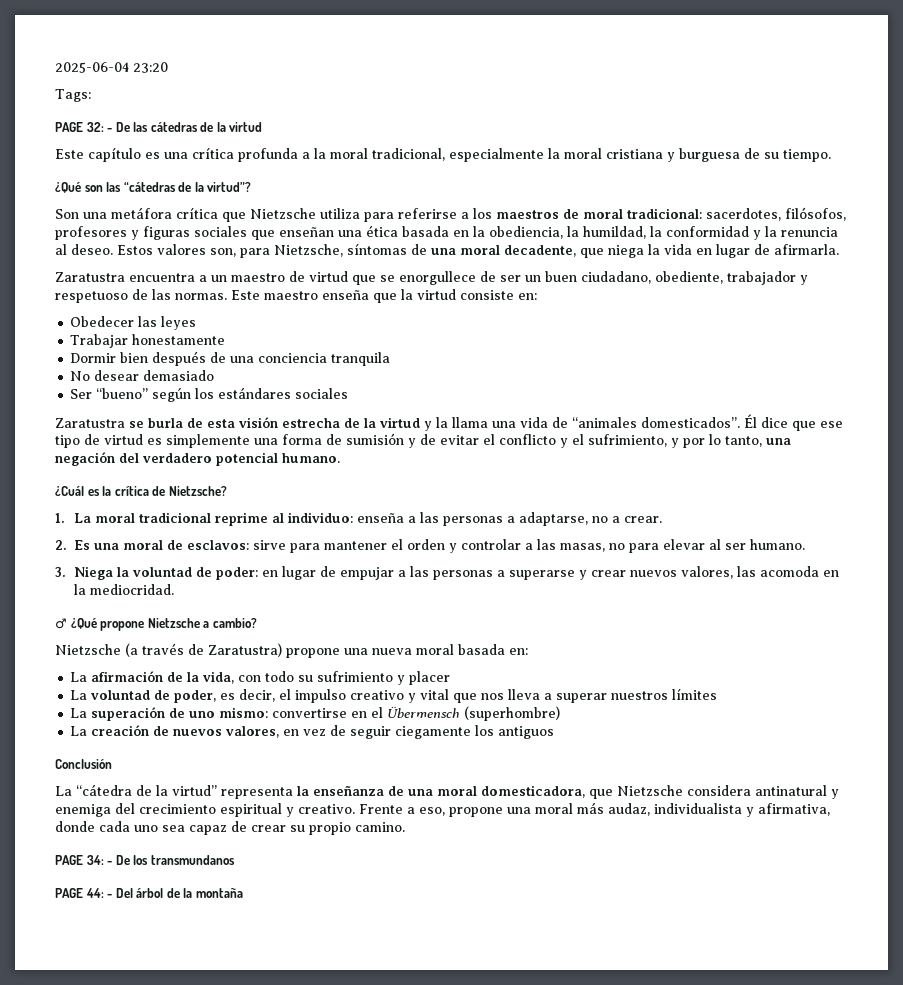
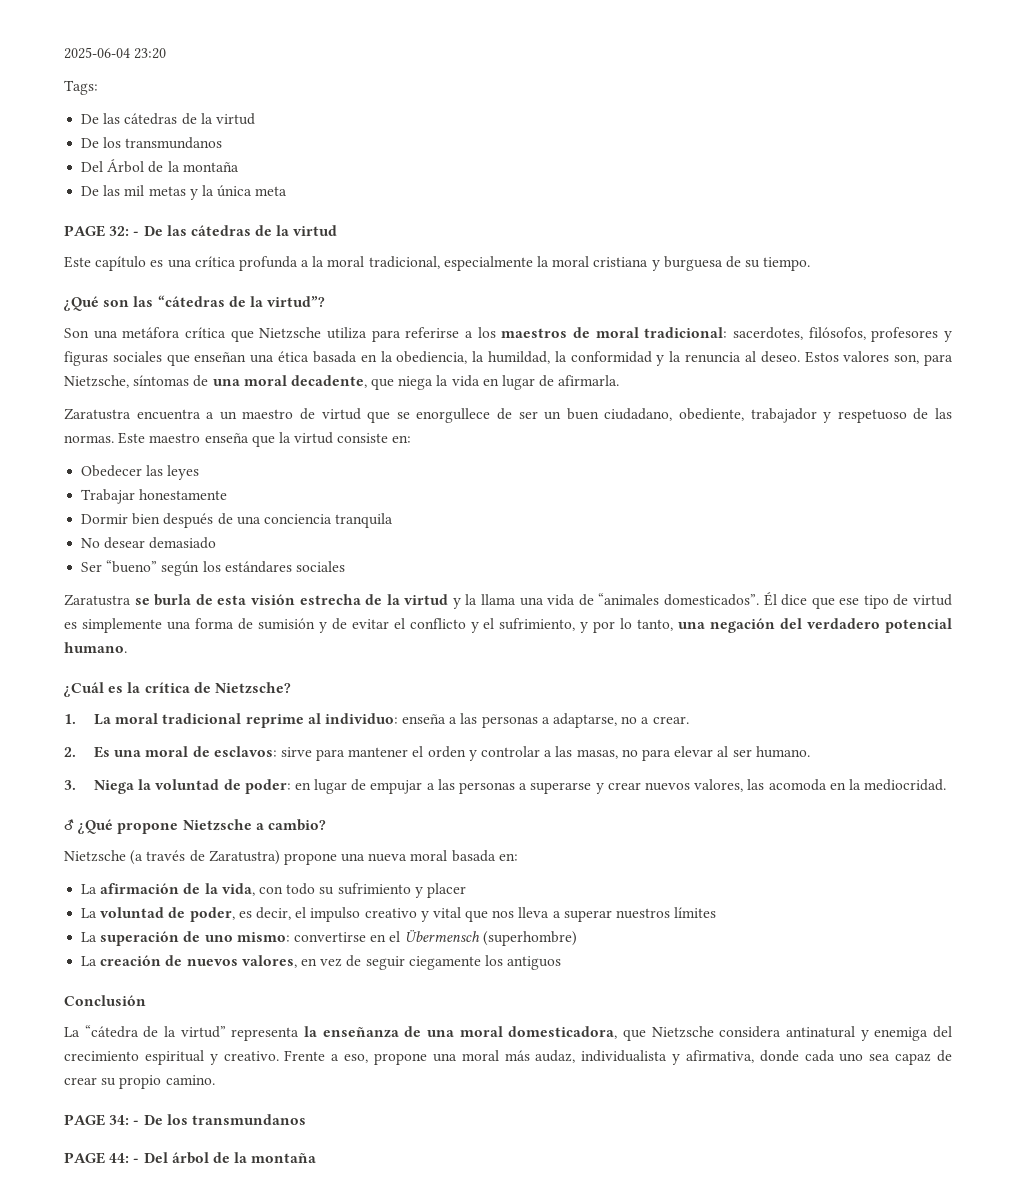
(91, 95) none -> [81,113,255,125] [81,137,223,149] [81,159,239,173] [81,185,288,200] // De las cátedras de la virtud // De los transmundanos // Del Árbol de la montaña // De las mil metas y la única meta

